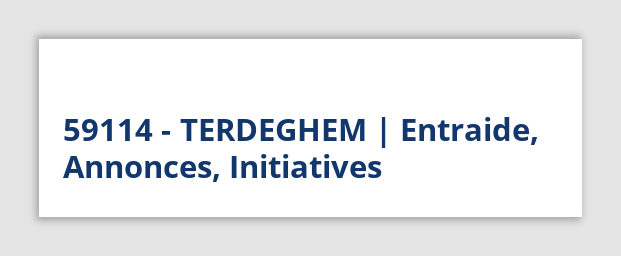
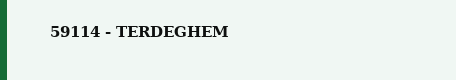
[375,117,540,148] [63,154,383,182] | Entraide, Annonces, Initiatives -> (229, 31) none

